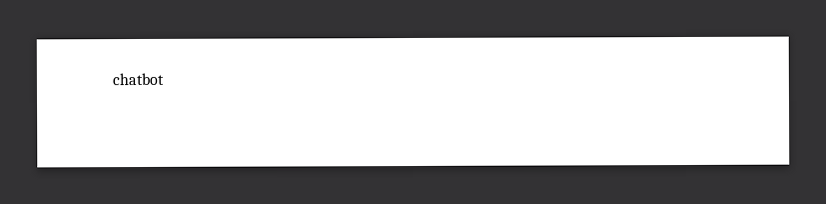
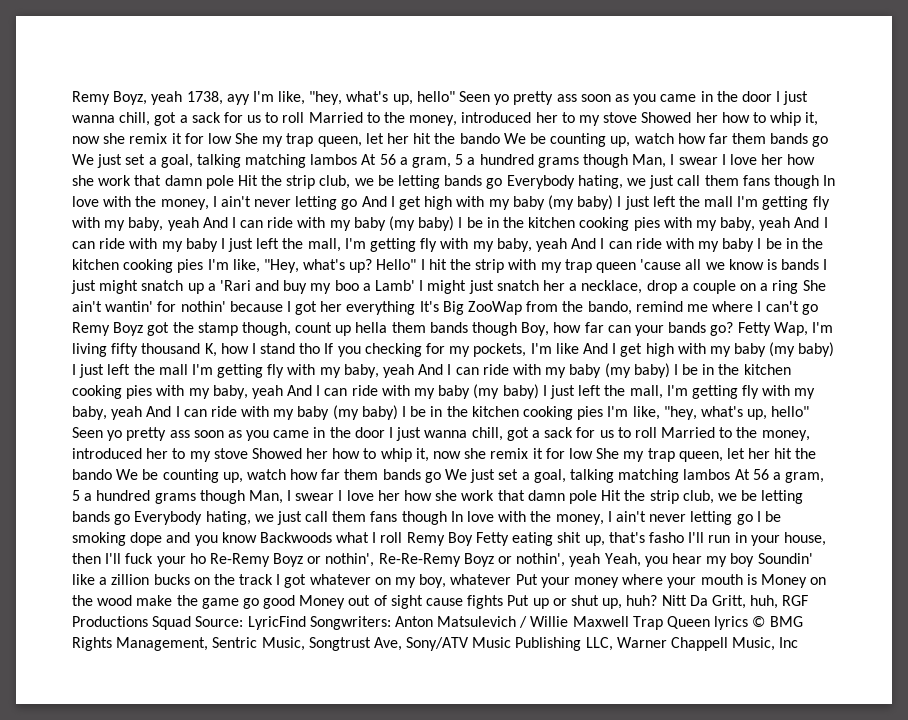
[112,72,164,86] chatbot -> [72,91,809,105] [72,112,819,126] [72,133,829,147] [72,154,816,168] [72,175,836,189] [72,195,830,210] [72,216,828,231] [72,238,823,252] [72,259,828,273] [71,280,826,294] [72,301,818,315] [72,322,833,336] [72,342,835,357] [72,363,791,378] [72,384,816,399] [72,405,810,420] [72,427,810,441] [72,448,817,462] [72,469,825,483] [72,490,804,504] [72,511,781,525] [72,532,826,546] [72,553,813,567] [72,574,827,588] [72,595,809,609] [72,616,803,630] [72,637,799,651] Remy Boyz, yeah 1738, ayy I'm like, "hey, what's up, hello" Seen yo pretty ass soon as you came in the door I just wanna chill, got a sack for us to roll Married to the money, introduced her to my stove Showed her how to whip it, now she remix it for low She my trap queen, let her hit the bando We be counting up, watch how far them bands go We just set a goal, talking matching lambos At 56 a gram, 5 a hundred grams though Man, I swear I love her how she work that damn pole Hit the strip club, we be letting bands go Everybody hating, we just call them fans though In love with the money, I ain't never letting go And I get high with my baby (my baby) I just left the mall I'm getting fly with my baby, yeah And I can ride with my baby (my baby) I be in the kitchen cooking pies with my baby, yeah And I can ride with my baby I just left the mall, I'm getting fly with my baby, yeah And I can ride with my baby I be in the kitchen cooking pies I'm like, "Hey, what's up? Hello" I hit the strip with my trap queen 'cause all we know is bands I just might snatch up a 'Rari and buy my boo a Lamb' I might just snatch her a necklace, drop a couple on a ring She ain't wantin' for nothin' because I got her everything It's Big ZooWap from the bando, remind me where I can't go Remy Boyz got the stamp though, count up hella them bands though Boy, how far can your bands go? Fetty Wap, I'm living fifty thousand K, how I stand tho If you checking for my pockets, I'm like And I get high with my baby (my baby) I just left the mall I'm getting fly with my baby, yeah And I can ride with my baby (my baby) I be in the kitchen cooking pies with my baby, yeah And I can ride with my baby (my baby) I just left the mall, I'm getting fly with my baby, yeah And I can ride with my baby (my baby) I be in the kitchen cooking pies I'm like, "hey, what's up, hello" Seen yo pretty ass soon as you came in the door I just wanna chill, got a sack for us to roll Married to the money, introduced her to my stove Showed her how to whip it, now she remix it for low She my trap queen, let her hit the bando We be counting up, watch how far them bands go We just set a goal, talking matching lambos At 56 a gram, 5 a hundred grams though Man, I swear I love her how she work that damn pole Hit the strip club, we be letting bands go Everybody hating, we just call them fans though In love with the money, I ain't never letting go I be smoking dope and you know Backwoods what I roll Remy Boy Fetty eating shit up, that's fasho I'll run in your house, then I'll fuck your ho Re-Remy Boyz or nothin', Re-Re-Remy Boyz or nothin', yeah Yeah, you hear my boy Soundin' like a zillion bucks on the track I got whatever on my boy, whatever Put your money where your mouth is Money on the wood make the game go good Money out of sight cause fights Put up or shut up, huh? Nitt Da Gritt, huh, RGF Productions Squad Source: LyricFind Songwriters: Anton Matsulevich / Willie Maxwell Trap Queen lyrics © BMG Rights Management, Sentric Music, Songtrust Ave, Sony/ATV Music Publishing LLC, Warner Chappell Music, Inc

